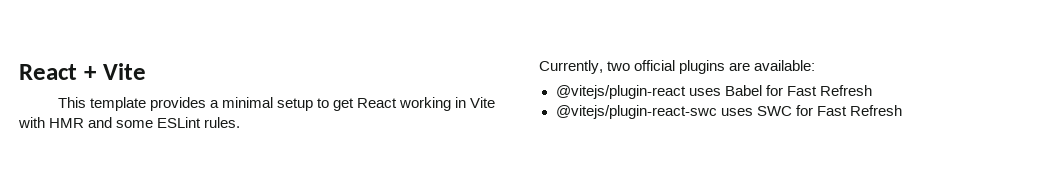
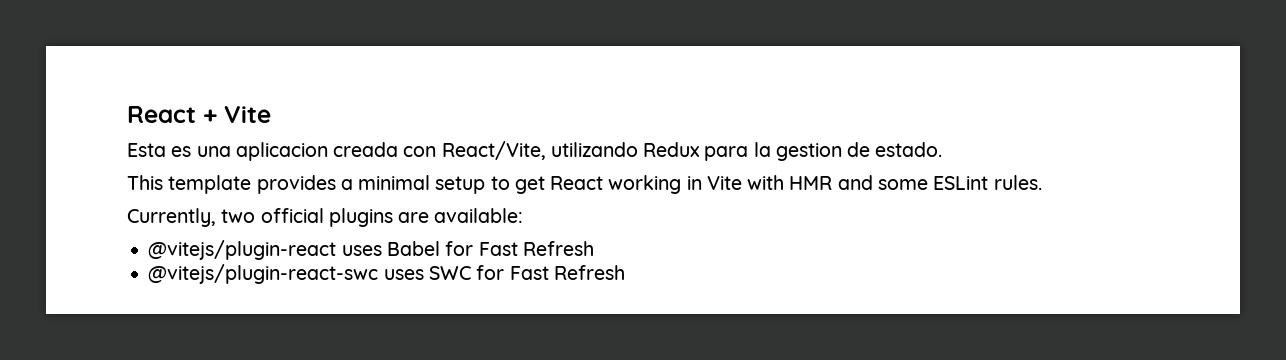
(146, 71) none -> [127,141,943,161] // Esta es una aplicacion creada con React/Vite, utilizando Redux para la gestion de estado.

